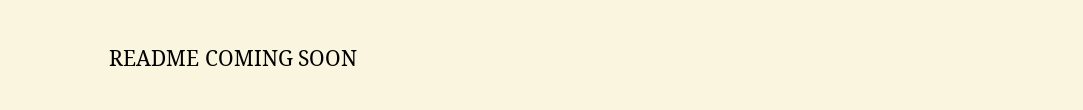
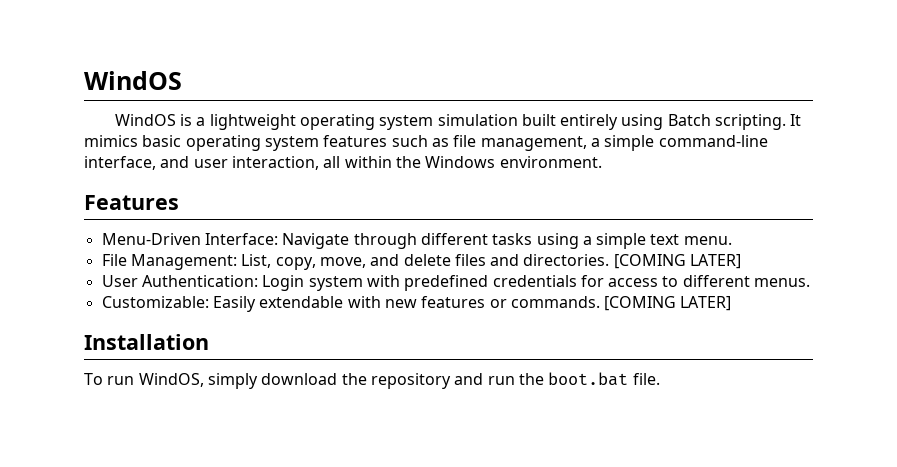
[109,50,358,66] README COMING SOON -> [84,71,182,90] [114,114,802,130] [84,135,768,151] [84,156,602,170] [84,195,179,210] [101,233,732,249] [101,254,742,270] [101,275,811,291] [101,296,732,312] [84,334,209,350] [84,372,660,389] WindOS // WindOS is a lightweight operating system simulation built entirely using Batch scripting. It mimics basic operating system features such as file management, a simple command-line interface, and user interaction, all within the Windows environment. // Features // Menu-Driven Interface: Navigate through different tasks using a simple text menu. // File Management: List, copy, move, and delete files and directories. [COMING LATER] // User Authentication: Login system with predefined credentials for access to different menus. // Customizable: Easily extendable with new features or commands. [COMING LATER] // Installation // To run WindOS, simply download the repository and run the boot.bat file.

